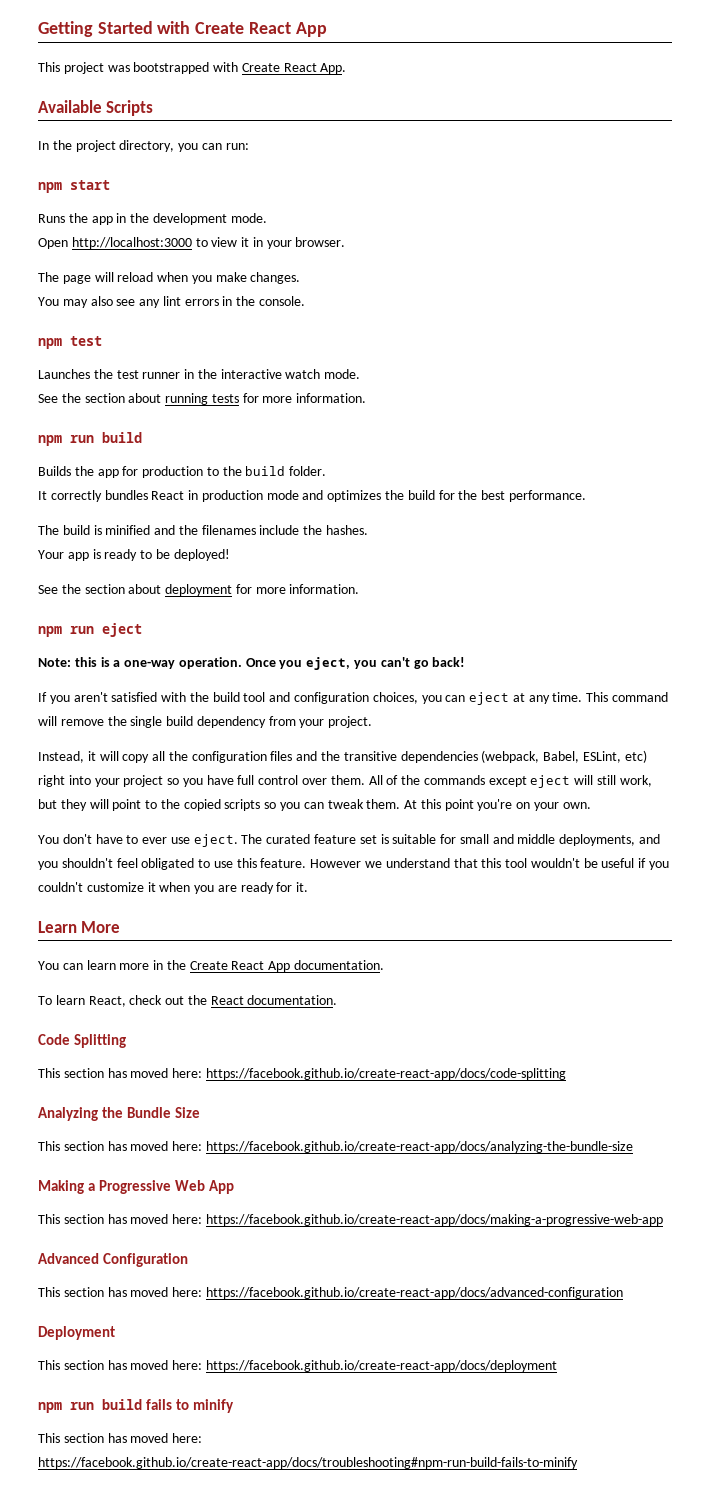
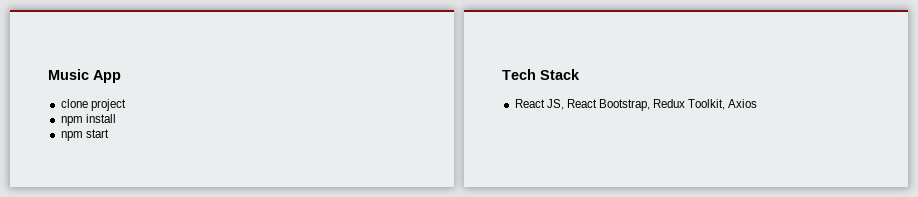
[38,21,327,37] [38,62,347,74] [38,100,154,116] [38,140,249,152] [38,180,110,193] [38,213,267,225] [38,237,346,249] [38,272,301,284] [38,296,306,308] [38,336,102,349] [38,369,361,379] [38,393,367,405] [38,432,142,446] [38,466,327,478] [38,490,586,502] [38,525,369,535] [38,549,230,561] [38,584,360,596] [38,623,142,637] [38,657,466,670] [38,692,669,705] [38,716,373,728] [38,750,647,763] [38,775,652,788] [38,799,591,811] [38,834,661,847] [38,858,670,870] [38,882,309,894] [38,921,121,933] [38,960,385,972] [38,995,338,1007] [38,1034,127,1048] [38,1068,566,1080] [38,1107,201,1121] [38,1141,633,1153] [38,1180,235,1194] [38,1214,663,1226] [38,1253,189,1267] [38,1287,623,1299] [38,1326,115,1340] [38,1360,557,1372] [38,1399,235,1413] [38,1433,203,1443] [38,1457,578,1469] Getting Started with Create React App // This project was bootstrapped with Create React App. // Available Scripts // In the project directory, you can run: // npm start // Runs the app in the development mode. // Open http://localhost:3000 to view it in your browser. // The page will reload when you make changes. // You may also see any lint errors in the console. // npm test // Launches the test runner in the interactive watch mode. // See the section about running tests for more information. // npm run build // Builds the app for production to the build folder. // It correctly bundles React in production mode and optimizes the build for the best performance. // The build is minified and the filenames include the hashes. // Your app is ready to be deployed! // See the section about deployment for more information. // npm run eject // Note: this is a one-way operation. Once you eject, you can't go back! // If you aren't satisfied with the build tool and configuration choices, you can eject at any time. This command will remove the single build dependency from your project. // Instead, it will copy all the configuration files and the transitive dependencies (webpack, Babel, ESLint, etc) right into your project so you have full control over them. All of the commands except eject will still work, but they will point to the copied scripts so you can tweak them. At this point you're on your own. // You don't have to ever use eject. The curated feature set is suitable for small and middle deployments, and you shouldn't feel obligated to use this feature. However we understand that this tool wouldn't be useful if you couldn't customize it when you are ready for it. // Learn More // You can learn more in the Create React App documentation. // To learn React, check out the React documentation. // Code Splitting // This section has moved here: https://facebook.github.io/create-react-app/docs/code-splitting // Analyzing the Bundle Size // This section has moved here: https://facebook.github.io/create-react-app/docs/analyzing-the-bundle-size // Making a Progressive Web App // This section has moved here: https://facebook.github.io/create-react-app/docs/making-a-progressive-web-app // Advanced Configuration // This section has moved here: https://facebook.github.io/create-react-app/docs/advanced-configuration // Deployment // This section has moved here: https://facebook.github.io/create-react-app/docs/deployment // npm run build fails to minify // This section has moved here: https://facebook.github.io/create-react-app/docs/troubleshooting#npm-run-build-fails-to-minify -> [48,69,121,83] [60,99,126,111] [60,114,116,126] [60,129,109,141] [502,69,580,80] [514,99,758,111] Music App // clone project // npm install // npm start // Tech Stack // React JS, React Bootstrap, Redux Toolkit, Axios

